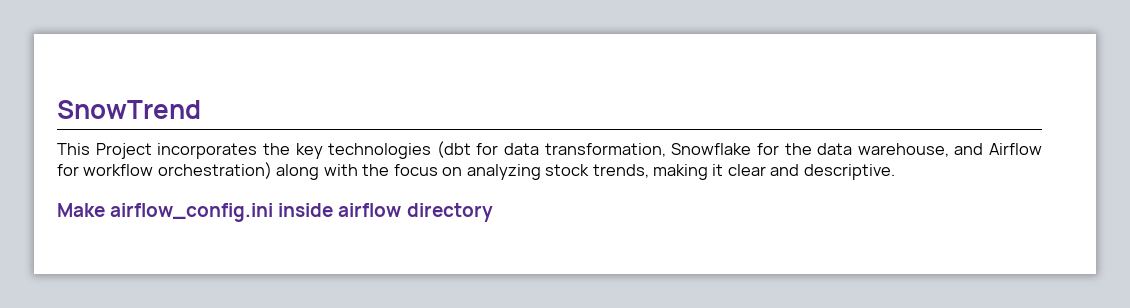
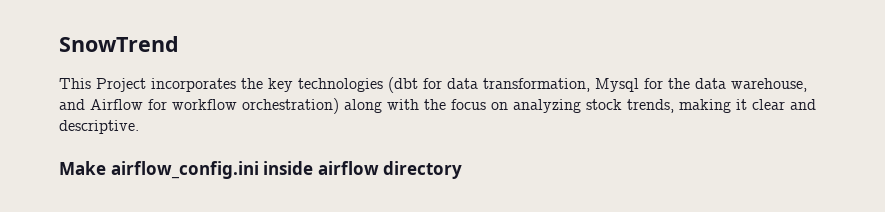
[671,143,752,155] Snowflake -> [595,78,639,92] Mysql

